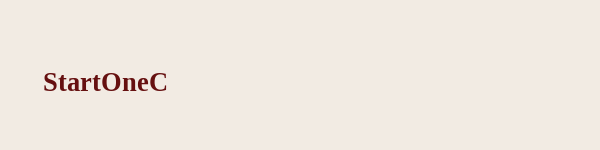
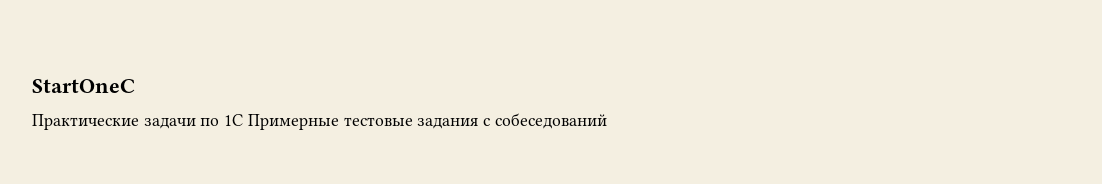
(168, 82) none -> [32,113,607,130] // Практические задачи по 1С Примерные тестовые задания с собеседований

